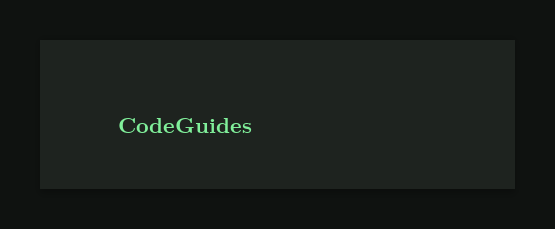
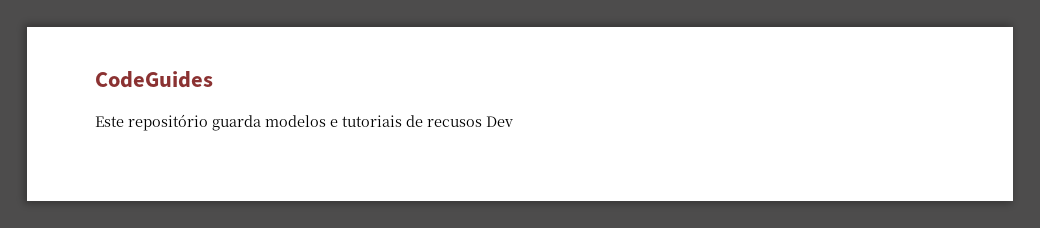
(252, 125) none -> [95,114,513,131] // Este repositório guarda modelos e tutoriais de recusos Dev

